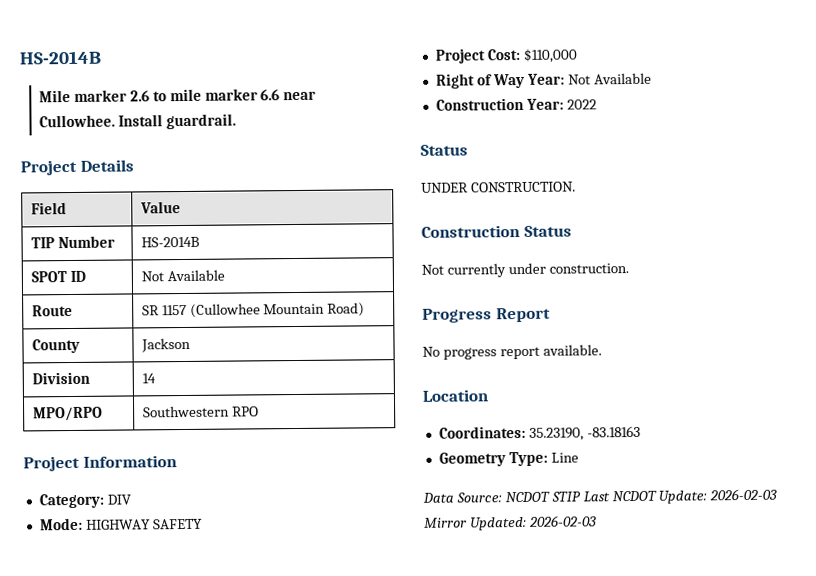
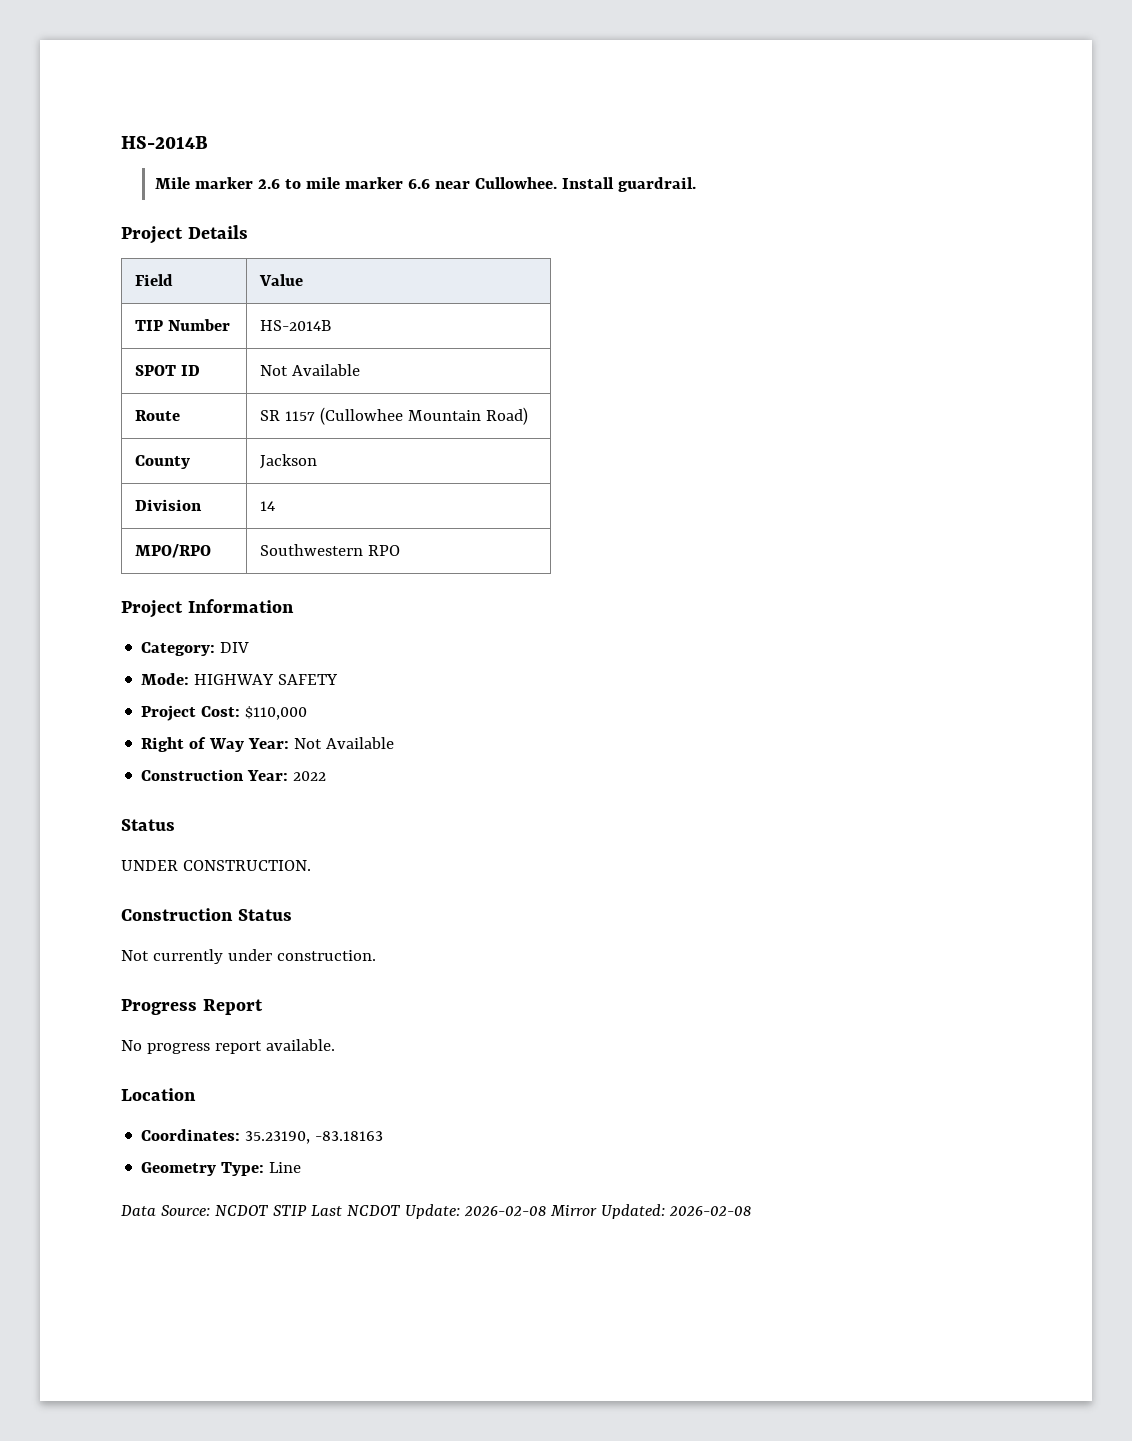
[709,488,778,501] 2026-02-03 -> [463,1206,546,1217] 2026-02-08
[528,515,597,527] 2026-02-03 -> [668,1206,751,1217] 2026-02-08

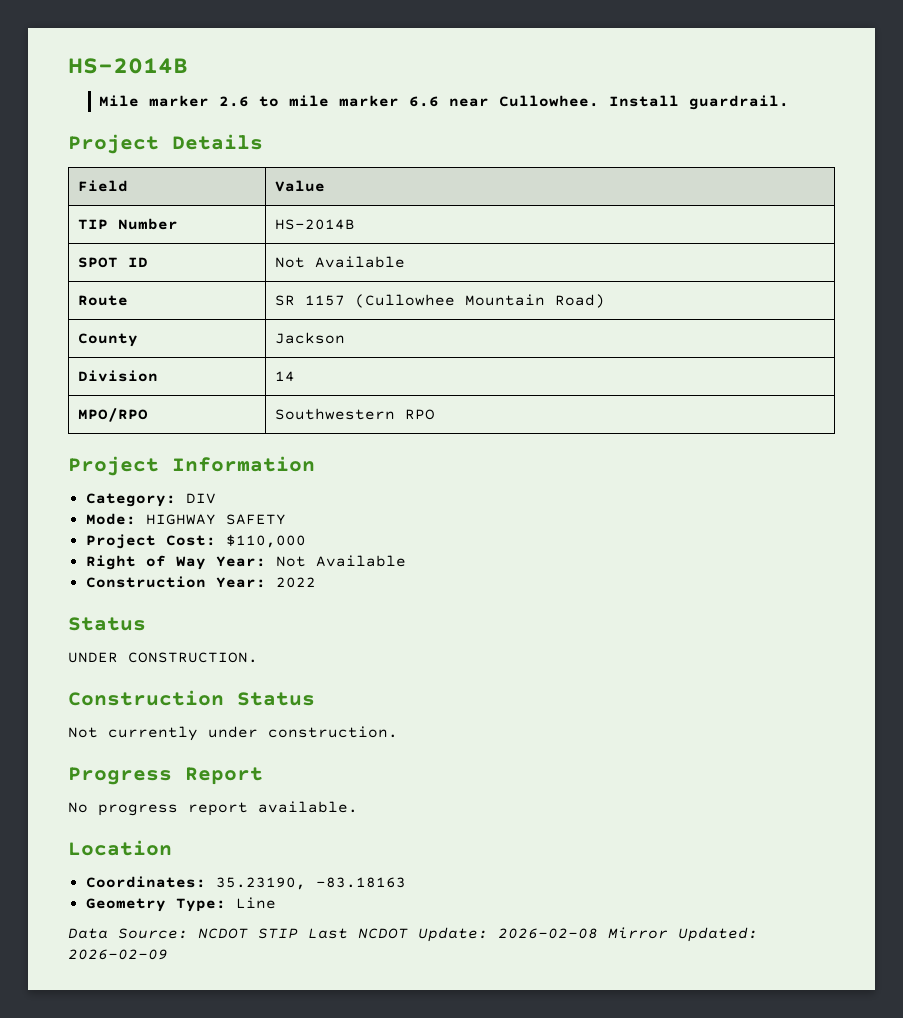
[668,1206,751,1217] 2026-02-08 -> [68,949,168,960] 2026-02-09

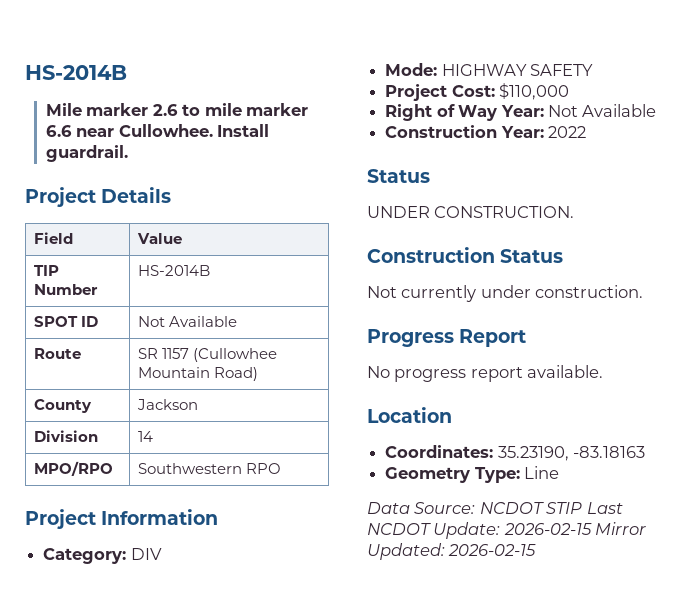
[498,928,598,939] 2026-02-08 -> [503,523,592,535] 2026-02-15
[68,949,168,960] 2026-02-09 -> [448,544,537,556] 2026-02-15

